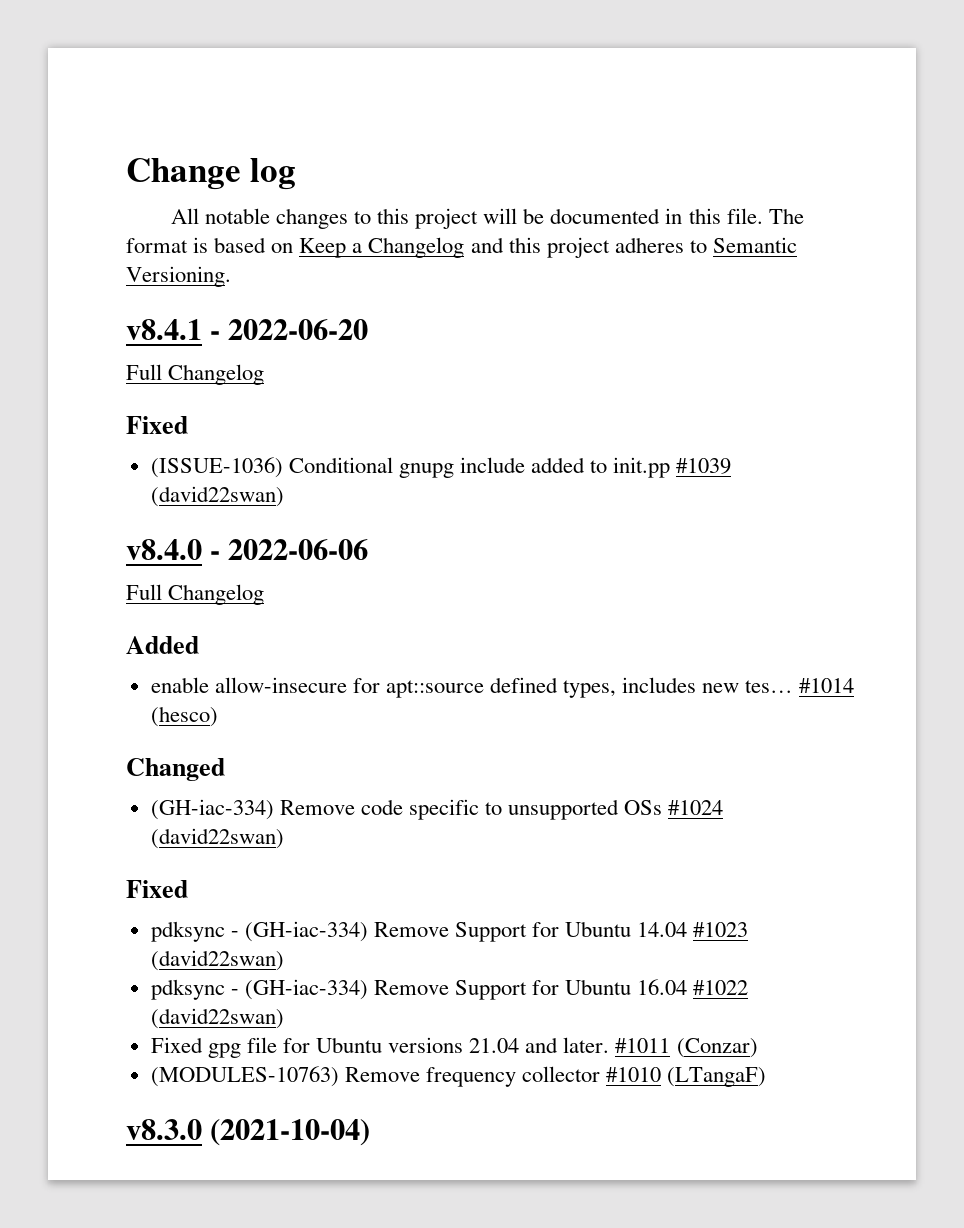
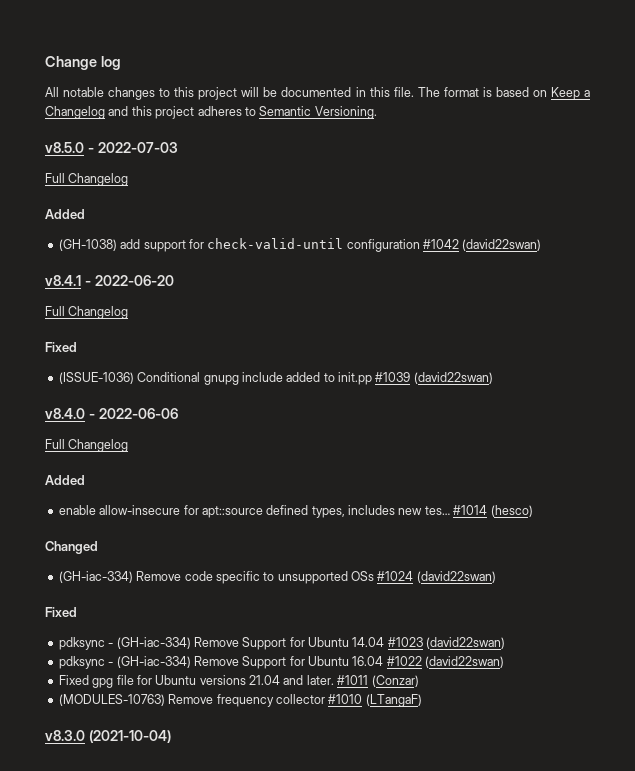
(231, 276) none -> [45,142,178,153] [45,173,129,186] [45,209,85,219] [58,238,542,252] // v8.5.0 - 2022-07-03 // Full Changelog // Added // (GH-1038) add support for check-valid-until configuration #1042 (david22swan)

